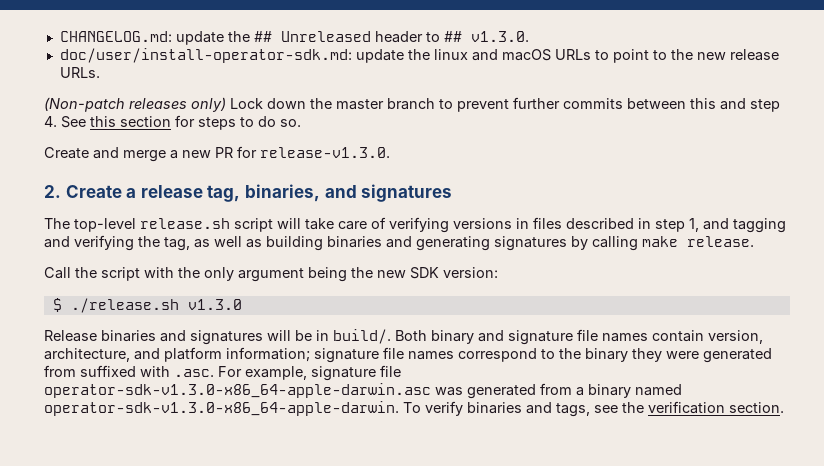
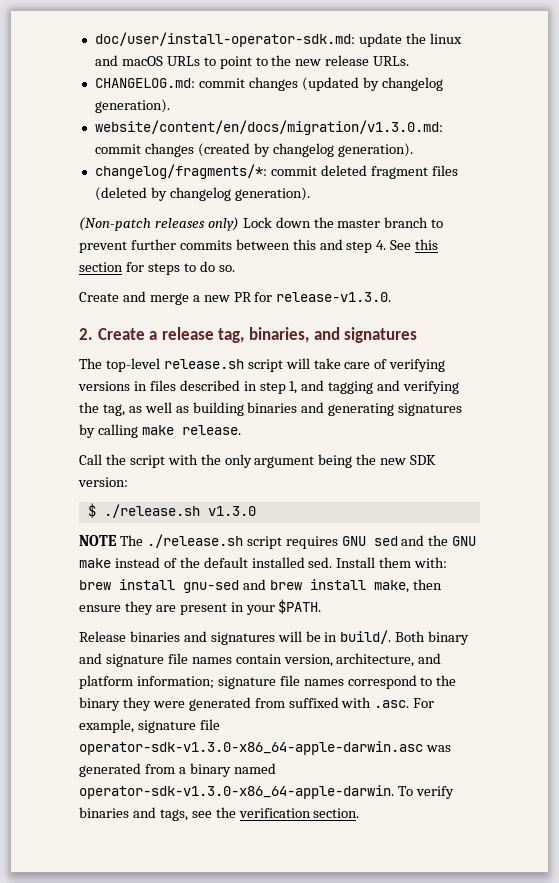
[59,31,529,45] CHANGELOG.md: update the ## Unreleased header to ## v1.3.0. // -> (94, 39) none
(100, 72) none -> [94,77,443,91] [94,99,170,113] [94,120,443,135] [94,143,413,157] [94,164,458,179] [94,187,310,201] // CHANGELOG.md: commit changes (updated by changelog generation). // website/content/en/docs/migration/v1.3.0.md: commit changes (created by changelog generation). // changelog/fragments/*: commit deleted fragment files (deleted by changelog generation).
(242, 304) none -> [79,534,477,549] [79,557,448,568] [79,579,442,593] [79,599,322,615] // NOTE The ./release.sh script requires GNU sed and the GNU make instead of the default installed sed. Install them with: brew install gnu-sed and brew install make, then ensure they are present in your $PATH.

